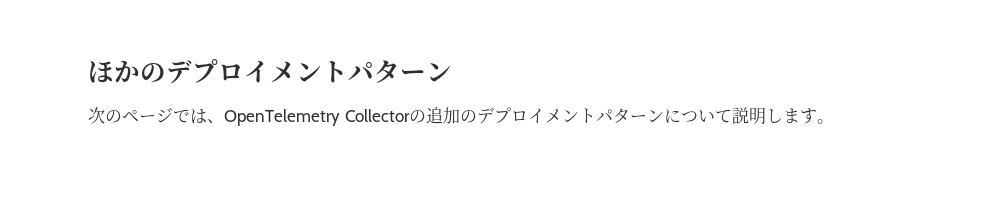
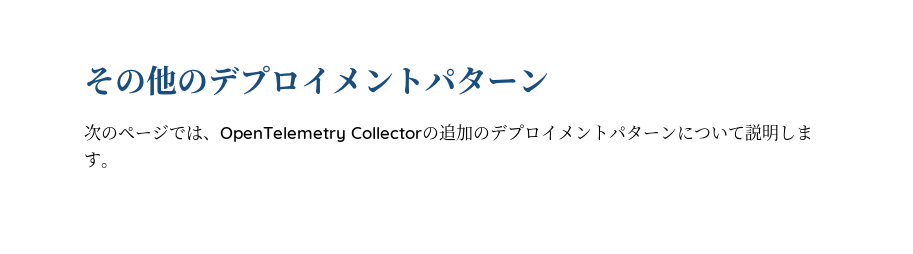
[88,60,140,83] ほか -> [84,65,177,96] その他

